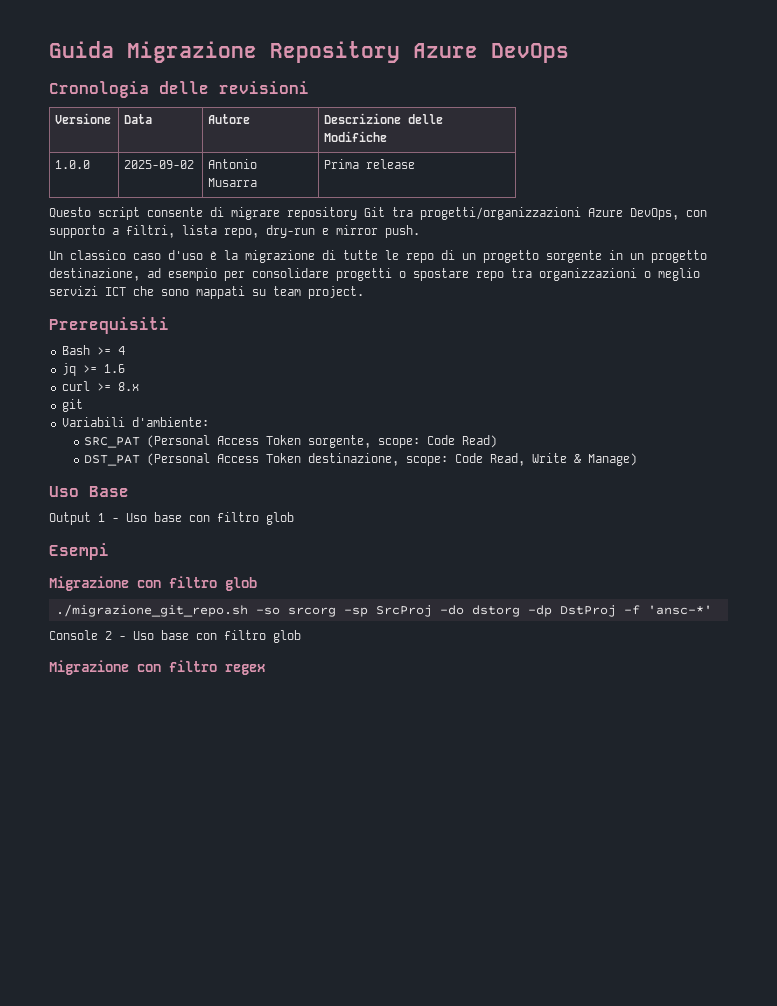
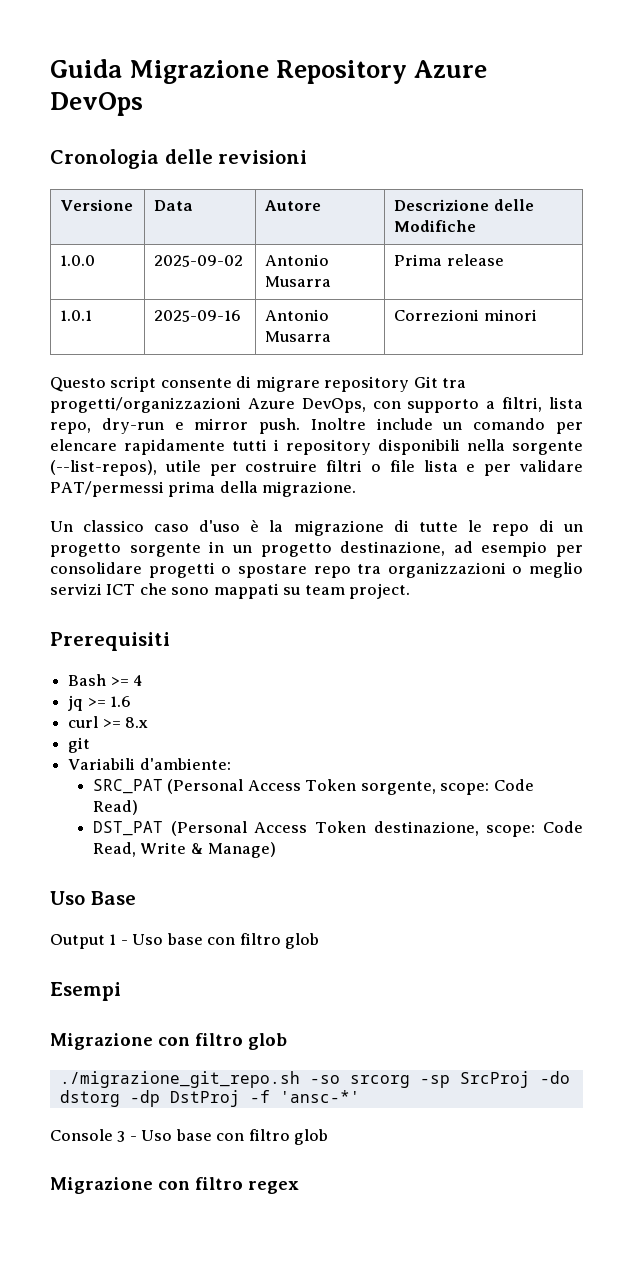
(416, 164) none -> [60,310,93,321] [154,310,242,322] [265,309,330,321] [265,331,332,342] [394,309,537,321] // 1.0.1 | 2025-09-16 | Antonio Musarra | Correzioni minori
(420, 231) none -> [310,418,583,434] [50,439,583,455] [50,460,584,476] [50,481,357,497] Inoltre include un comando per elencare rapidamente tutti i repository disponibili nella sorgente (--list-repos), utile per costruire filtri o file lista e per validare PAT/permessi prima della migrazione.
[105,631,112,640] 2 -> [117,1131,126,1142] 3

